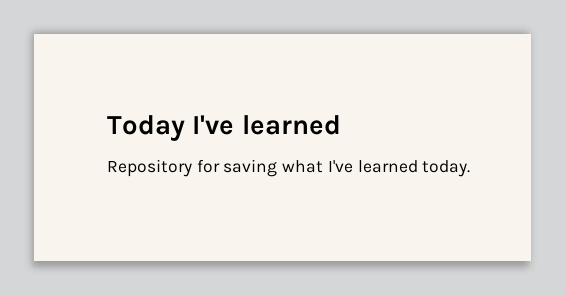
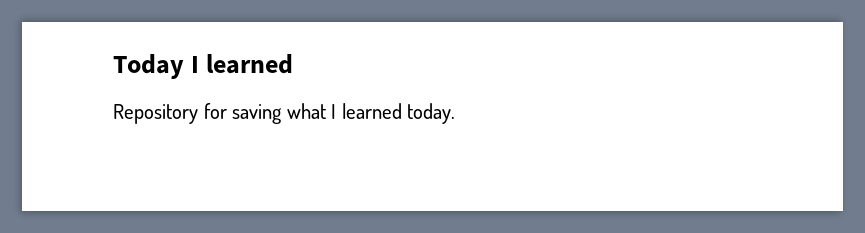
[192,115,235,135] I've -> [191,56,200,73] I
[327,160,353,173] I've -> [331,104,337,119] I

